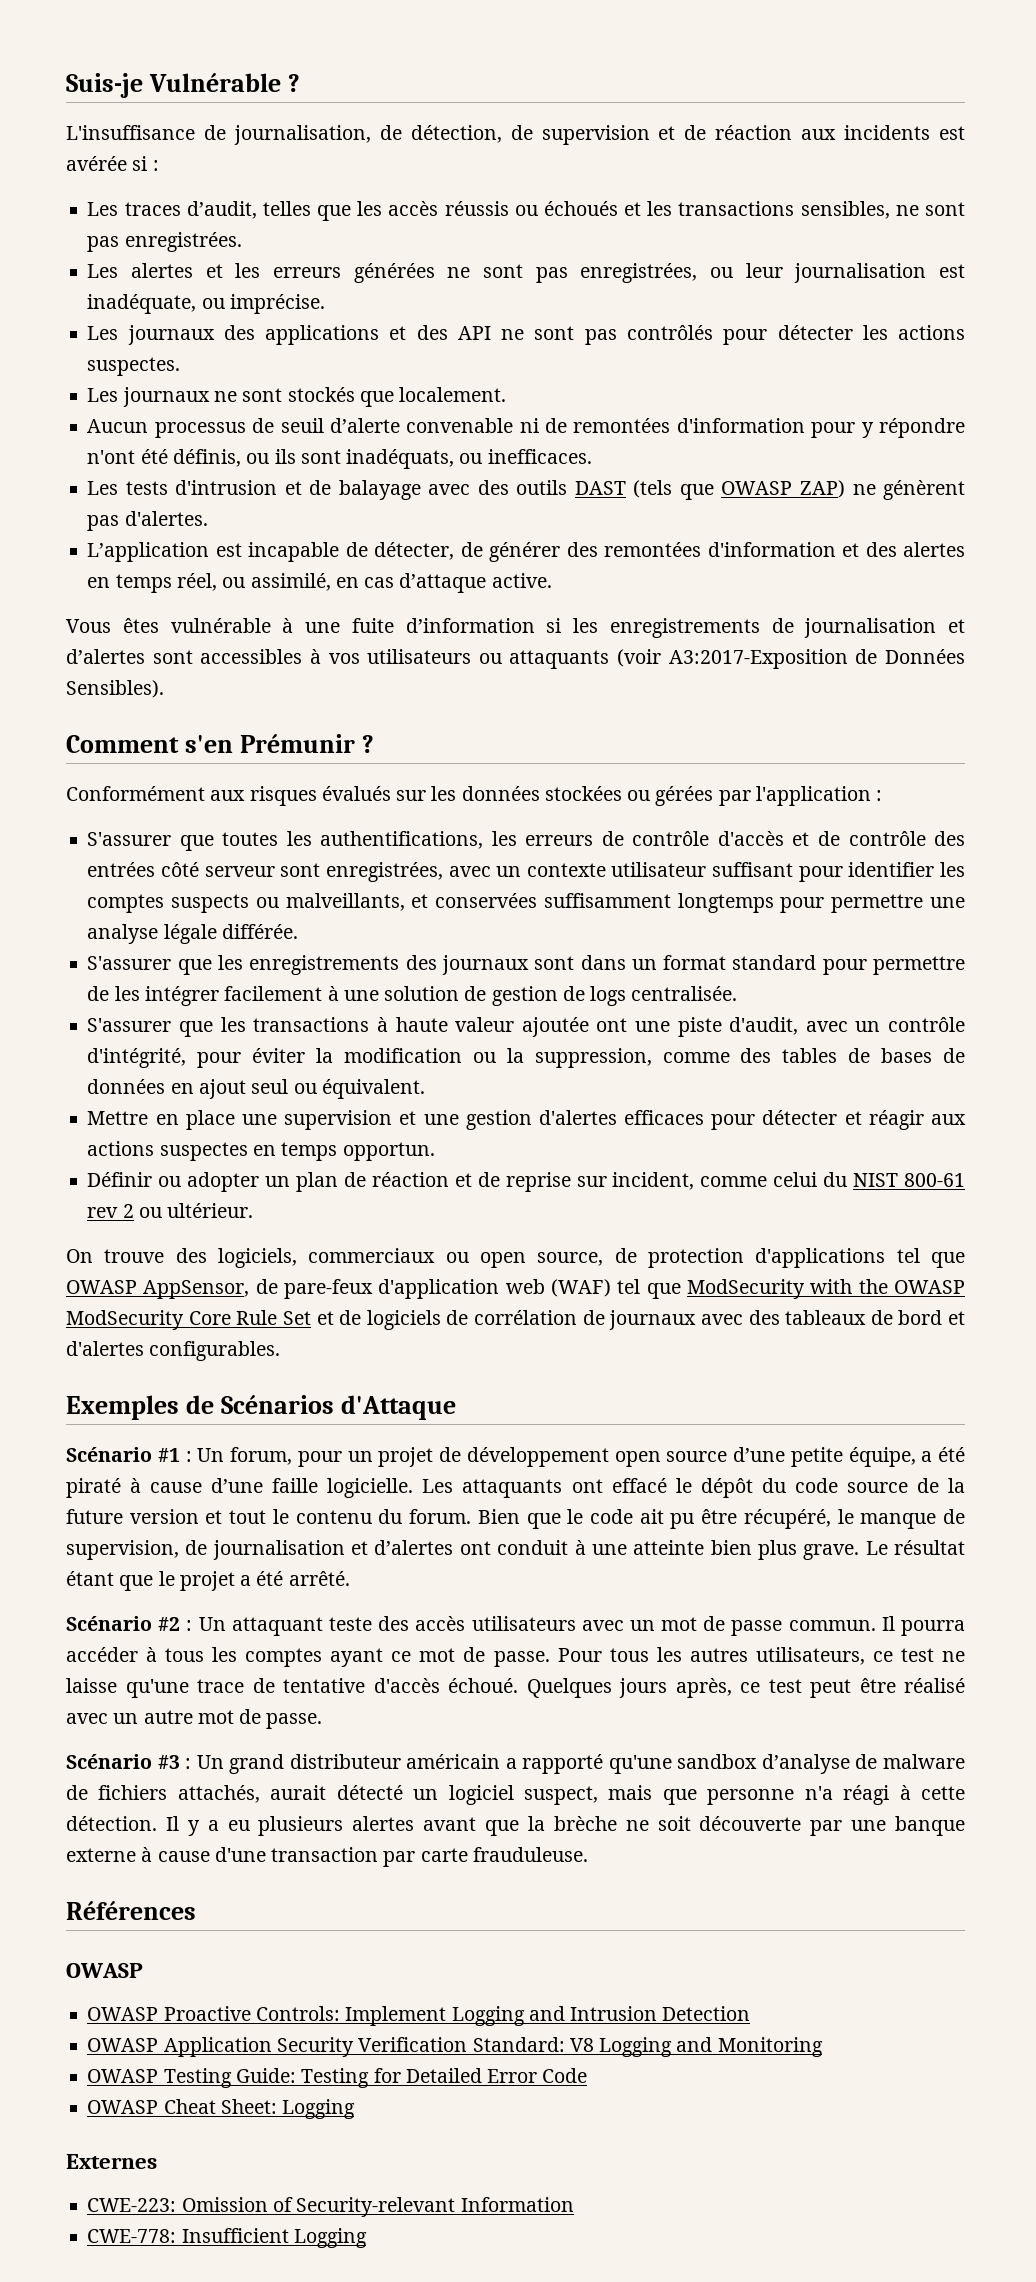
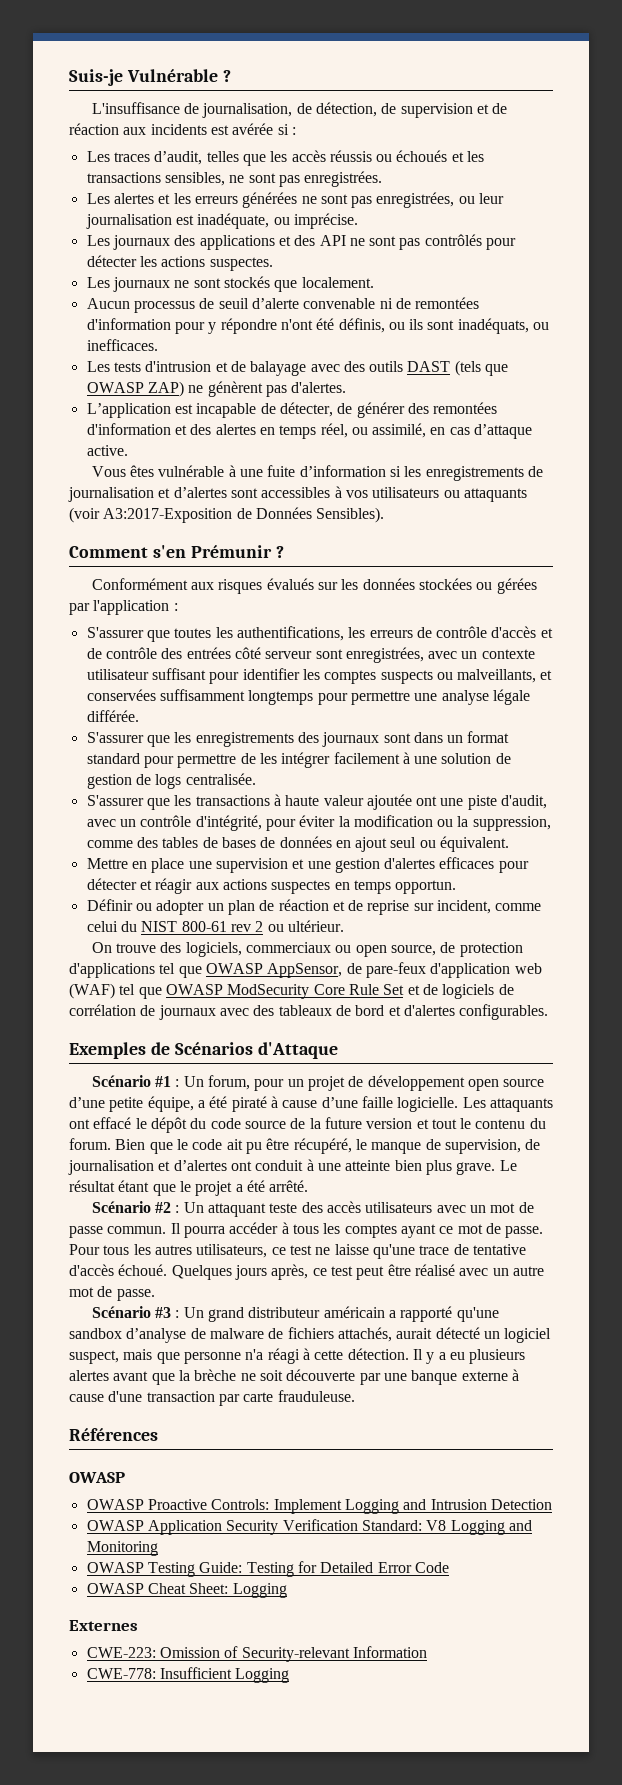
[687,1279,888,1299] ModSecurity with the -> (162, 993) none

